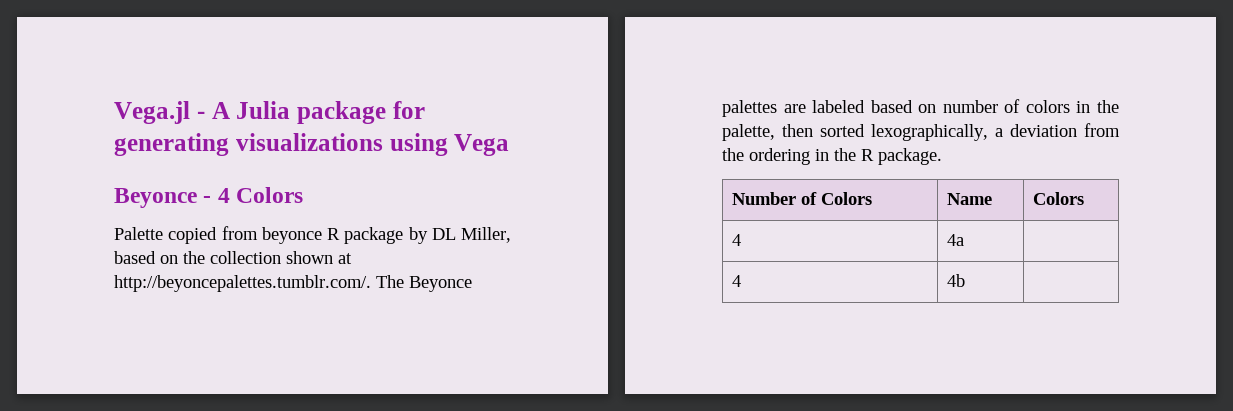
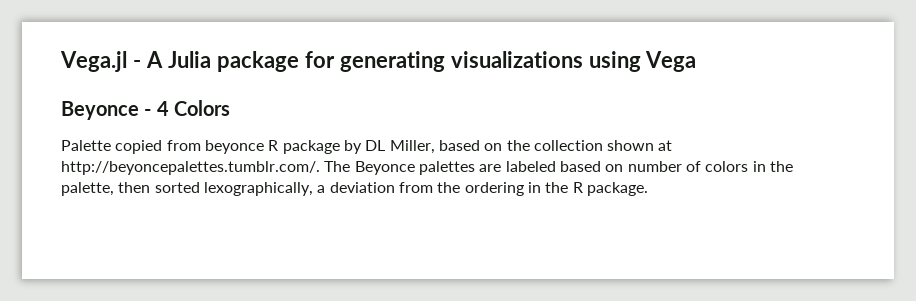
[731,192,872,205] [946,193,992,205] [1032,192,1084,205] [731,234,741,246] [946,234,964,246] [731,275,741,287] [946,274,965,287] // Number of Colors | Name | Colors // 4 | 4a | // 4 | 4b | -> (648, 189) none

